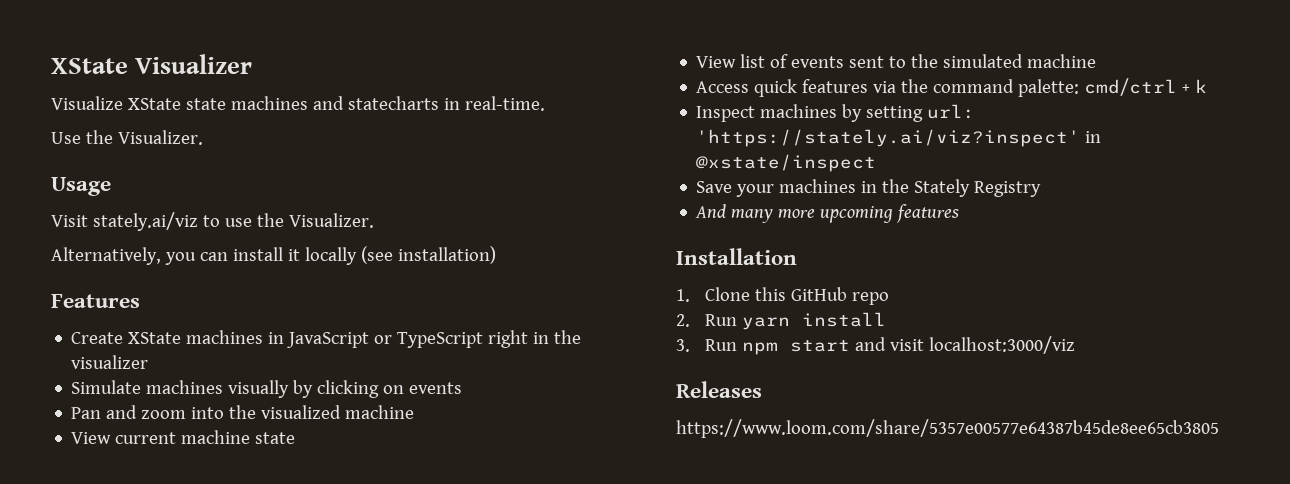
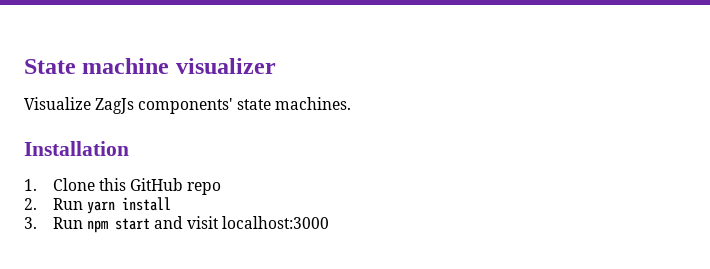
[51,54,253,74] [51,96,545,111] [51,130,203,145] [51,177,111,196] [51,212,374,231] [51,246,496,265] [51,294,140,308] [71,330,582,348] [71,355,149,369] [71,380,463,398] [71,405,415,419] [71,430,296,444] [696,54,1097,68] [696,78,1208,97] [696,104,976,122] [696,129,1102,147] [696,154,877,172] [696,179,1042,197] [695,204,960,223] XState Visualizer // Visualize XState state machines and statecharts in real-time. // Use the Visualizer. // Usage // Visit stately.ai/viz to use the Visualizer. // Alternatively, you can install it locally (see installation) // Features // Create XState machines in JavaScript or TypeScript right in the visualizer // Simulate machines visually by clicking on events // Pan and zoom into the visualized machine // View current machine state // View list of events sent to the simulated machine // Access quick features via the command palette: cmd/ctrl + k // Inspect machines by setting url: 'https://stately.ai/viz?inspect' in @xstate/inspect // Save your machines in the Stately Registry // And many more upcoming features -> [24,58,276,74] [24,97,351,114] State machine visualizer // Visualize ZagJs components' state machines.
[928,336,1075,354] [676,381,762,398] [676,419,1219,438] localhost:3000/viz // Releases // https://www.loom.com/share/5357e00577e64387b45de8ee65cb3805 -> [222,216,330,229] localhost:3000

